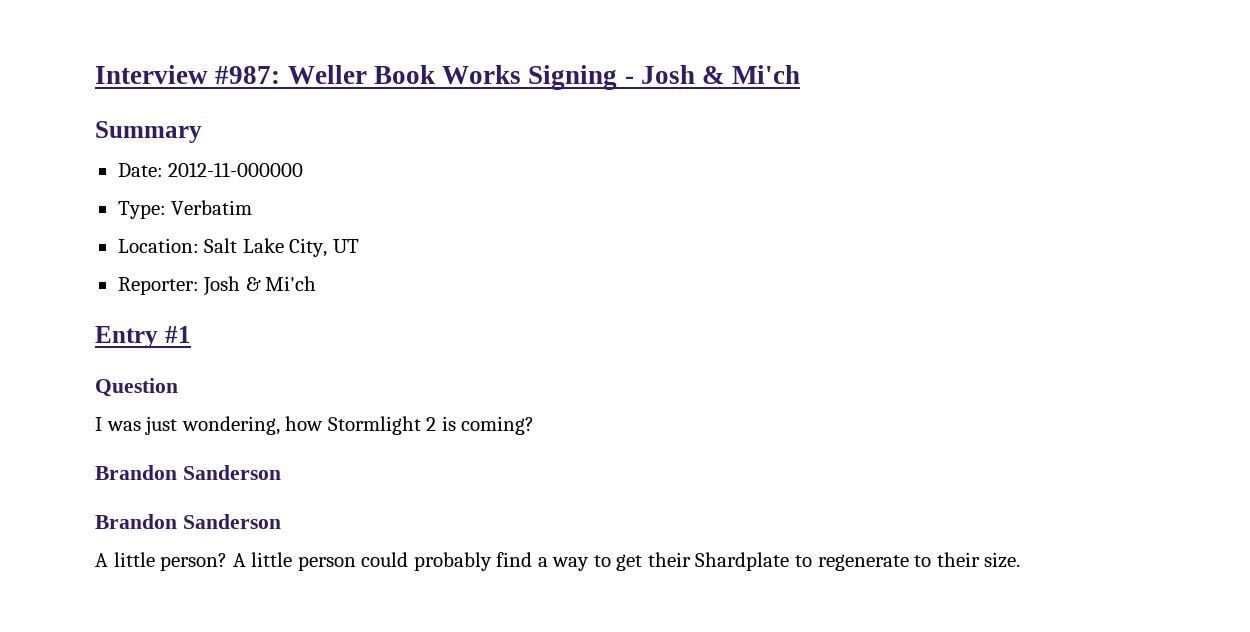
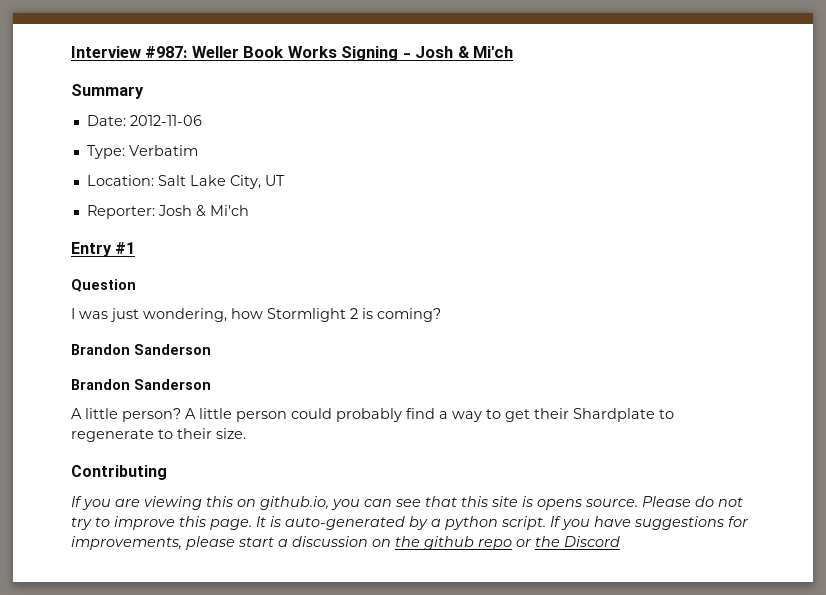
[168,162,304,177] 2012-11-000000 -> [129,115,202,126] 2012-11-06
(1021, 560) none -> [71,465,167,480] [71,496,743,510] [71,516,749,530] [71,536,620,550] // Contributing // If you are viewing this on github.io, you can see that this site is opens source. Please do not try to improve this page. It is auto-generated by a python script. If you have suggestions for improvements, please start a discussion on the github repo or the Discord

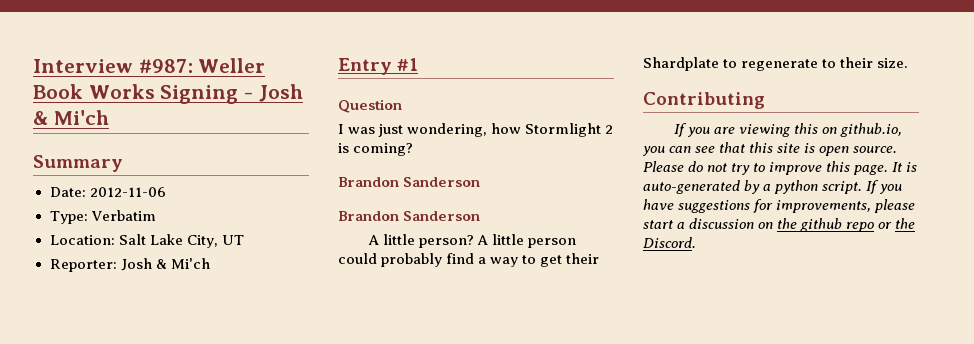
[537,499,582,510] opens -> [819,146,850,156] open
[564,536,620,547] Discord -> [643,237,696,248] Discord.

